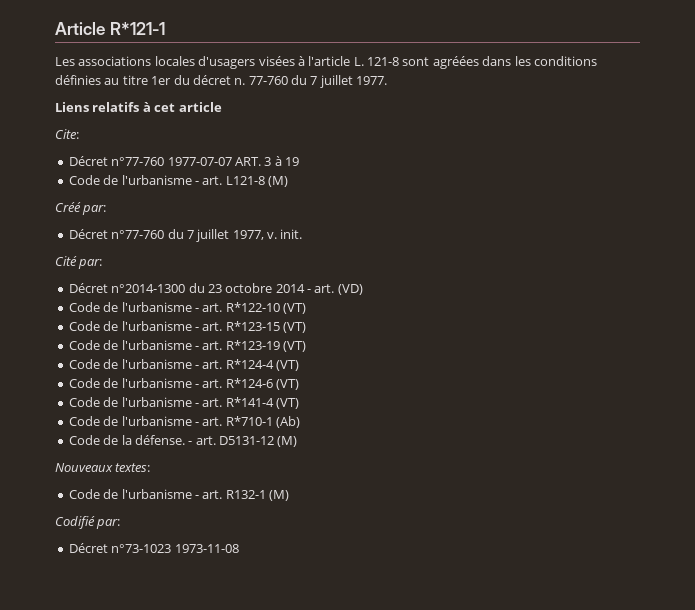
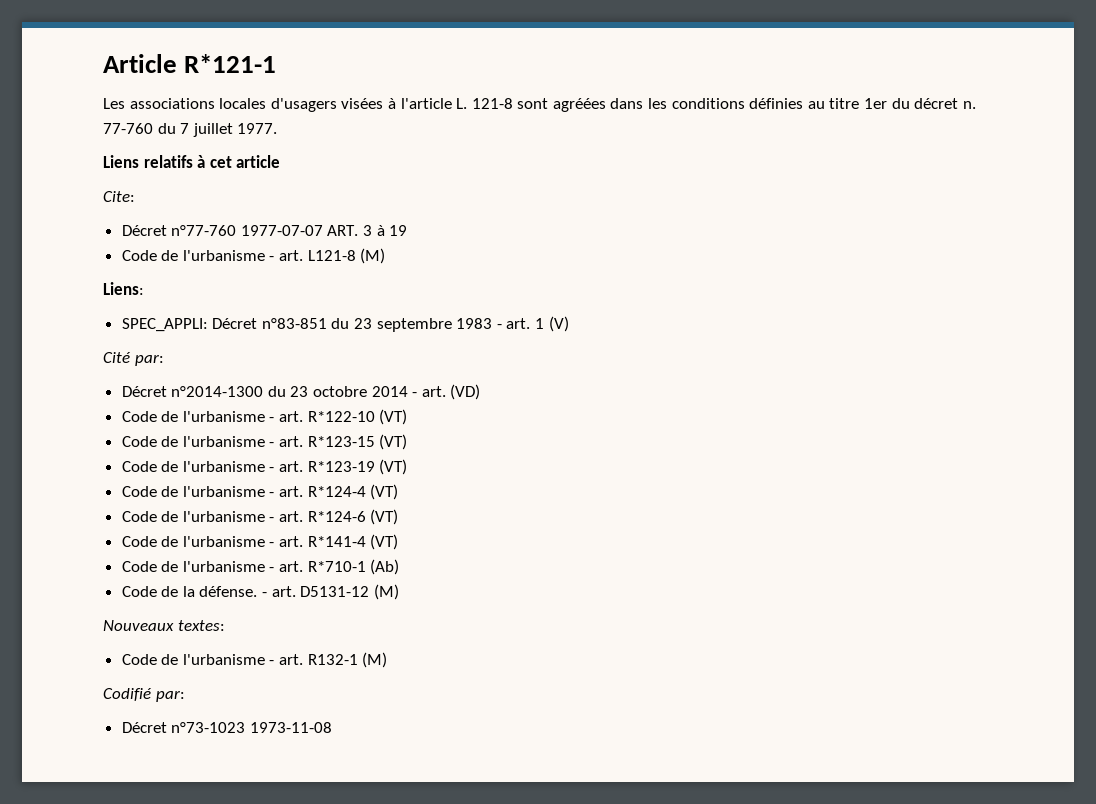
[55,202,107,215] [68,229,303,242] Créé par: // Décret n°77-760 du 7 juillet 1977, v. init. -> [103,282,144,295] [121,316,569,332] Liens: // SPEC_APPLI: Décret n°83-851 du 23 septembre 1983 - art. 1 (V)

